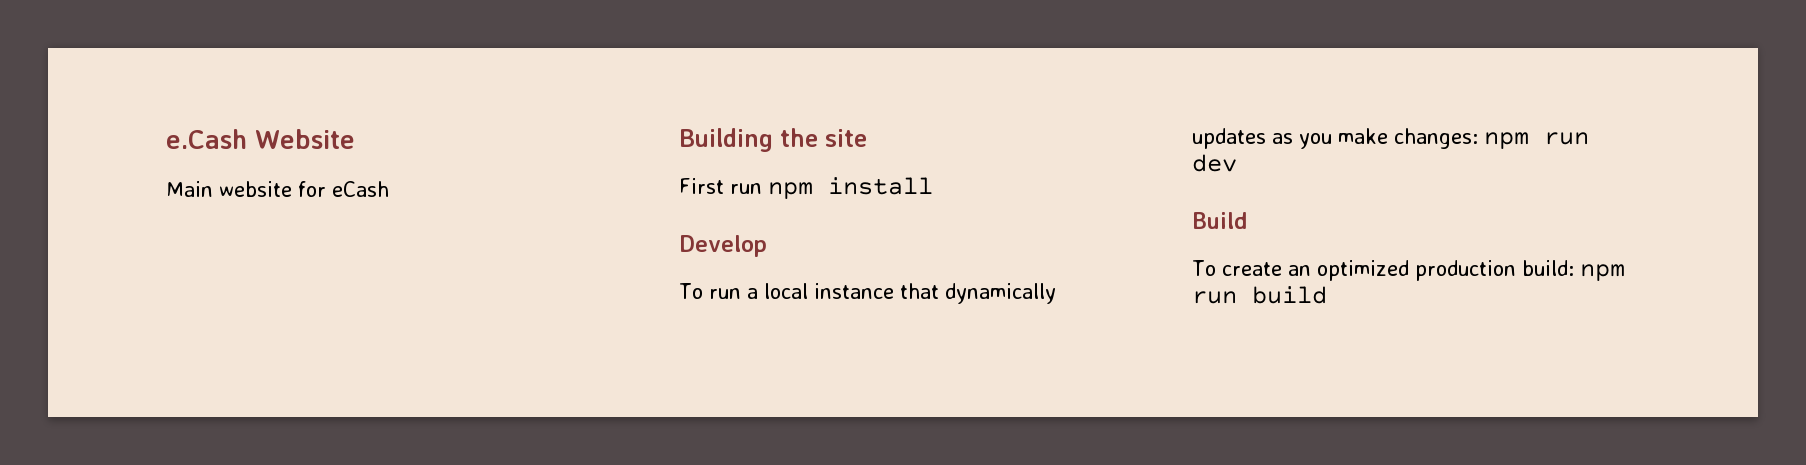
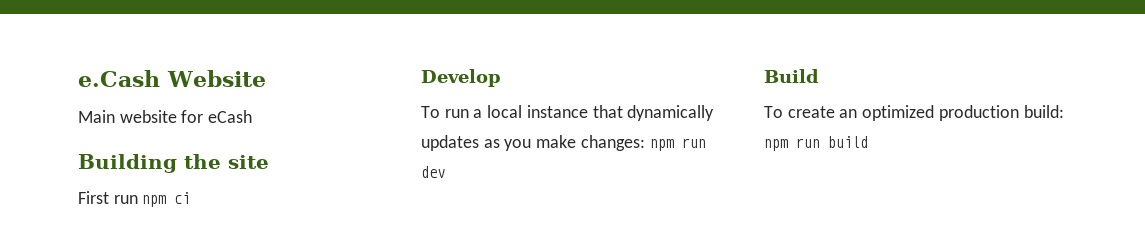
[828,177,933,195] install -> [174,192,191,204] ci

